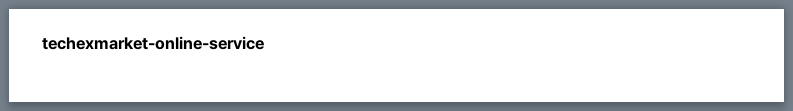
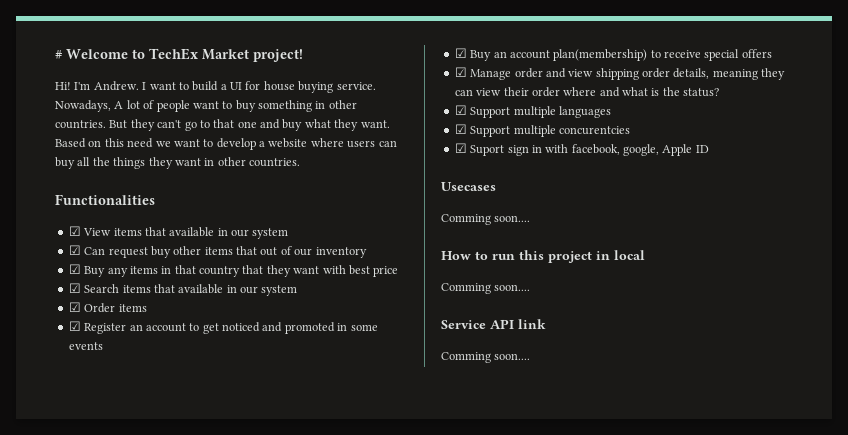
[42,36,264,50] techexmarket-online-service -> [55,48,303,62] [55,81,376,93] [55,100,357,112] [55,119,390,131] [55,138,397,150] [55,157,300,169] [55,194,155,205] [68,226,289,239] [68,245,367,258] [68,264,399,277] [68,283,298,296] [68,302,147,313] [68,321,378,334] [68,342,103,350] [454,48,772,61] [454,67,786,80] [454,87,720,97] [454,105,611,118] [454,124,630,137] [454,143,709,156] [441,182,496,191] [441,214,531,225] [441,250,645,263] [441,283,531,294] [441,319,546,329] [441,352,531,363] # Welcome to TechEx Market project! // Hi! I'm Andrew. I want to build a UI for house buying service. Nowadays, A lot of people want to buy something in other countries. But they can't go to that one and buy what they want. Based on this need we want to develop a website where users can buy all the things they want in other countries. // Functionalities // ☑ View items that available in our system // ☑ Can request buy other items that out of our inventory // ☑ Buy any items in that country that they want with best price // ☑ Search items that available in our system // ☑ Order items // ☑ Register an account to get noticed and promoted in some events // ☑ Buy an account plan(membership) to receive special offers // ☑ Manage order and view shipping order details, meaning they can view their order where and what is the status? // ☑ Support multiple languages // ☑ Support multiple concurentcies // ☑ Suport sign in with facebook, google, Apple ID // Usecases // Comming soon.... // How to run this project in local // Comming soon.... // Service API link // Comming soon....

